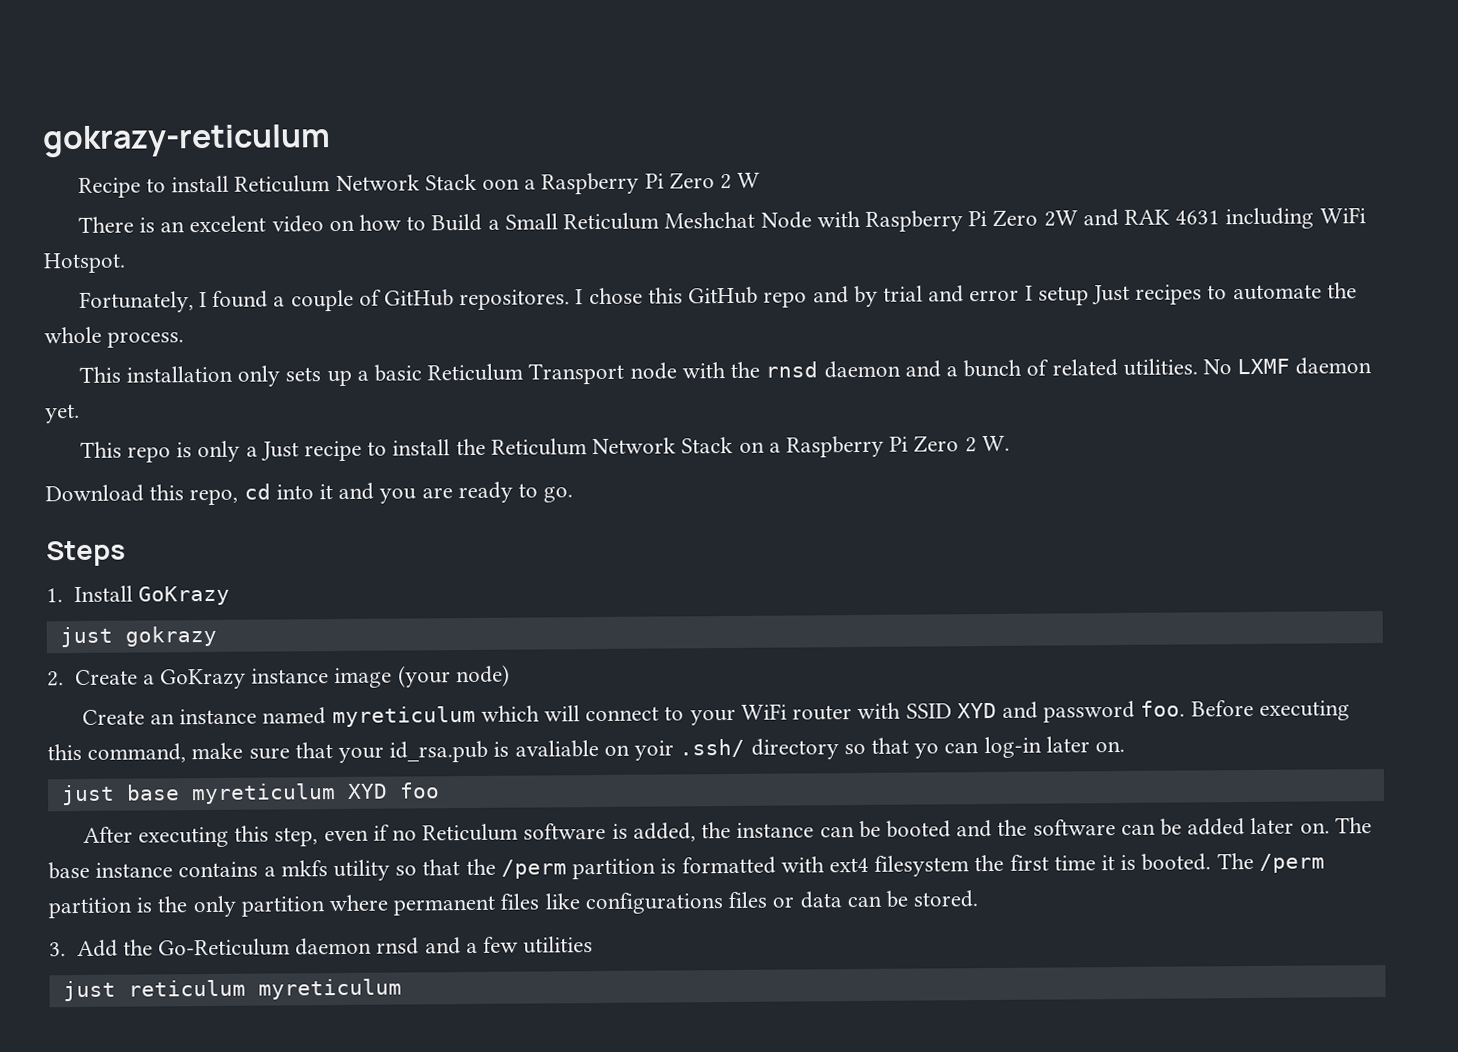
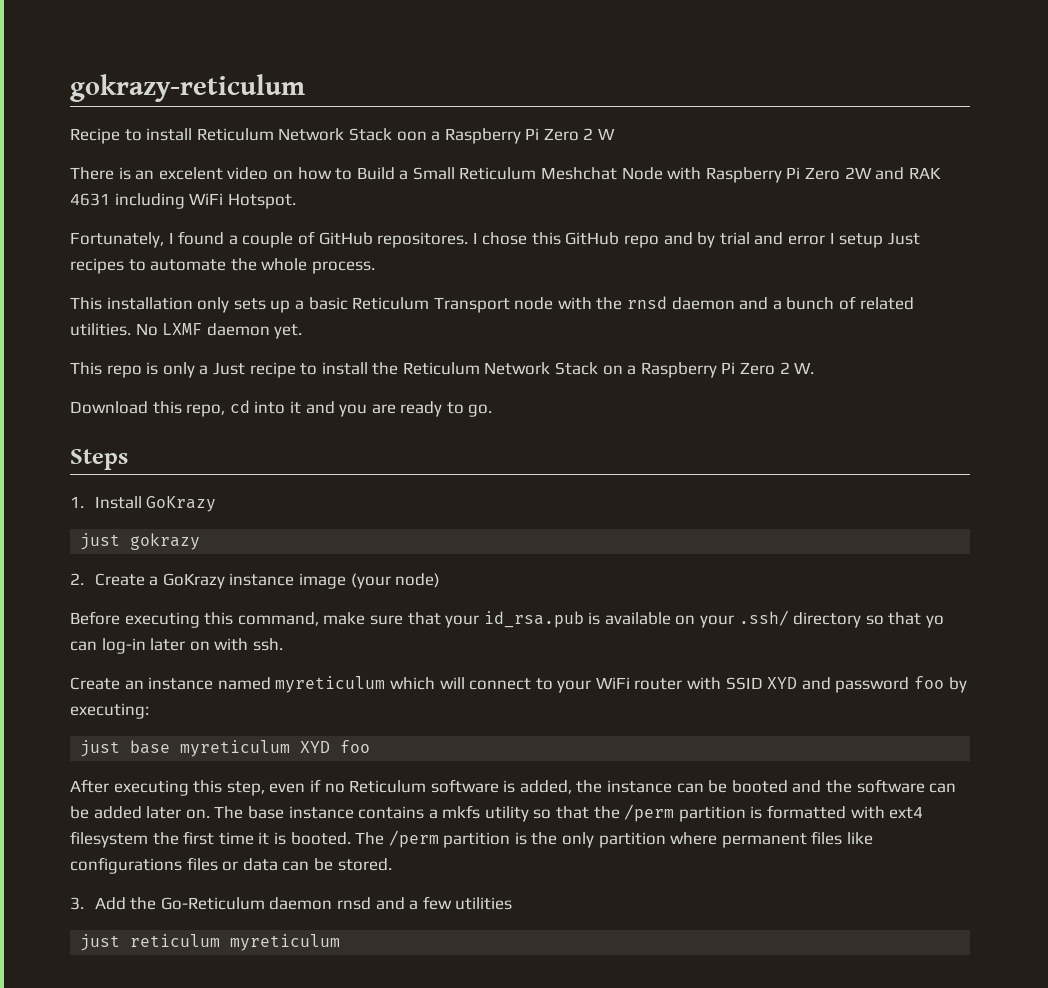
(510, 676) none -> [70,610,945,628] [70,638,283,654] // Before executing this command, make sure that your id_rsa.pub is available on your .ssh/ directory so that yo can log-in later on with ssh.
[1140,699,1350,721] [47,736,1125,764] foo. Before executing this command, make sure that your id_rsa.pub is avaliable on yoir .ssh/ directory so that yo can log-in later on. -> [914,676,967,693] [70,703,149,719] foo by executing:

